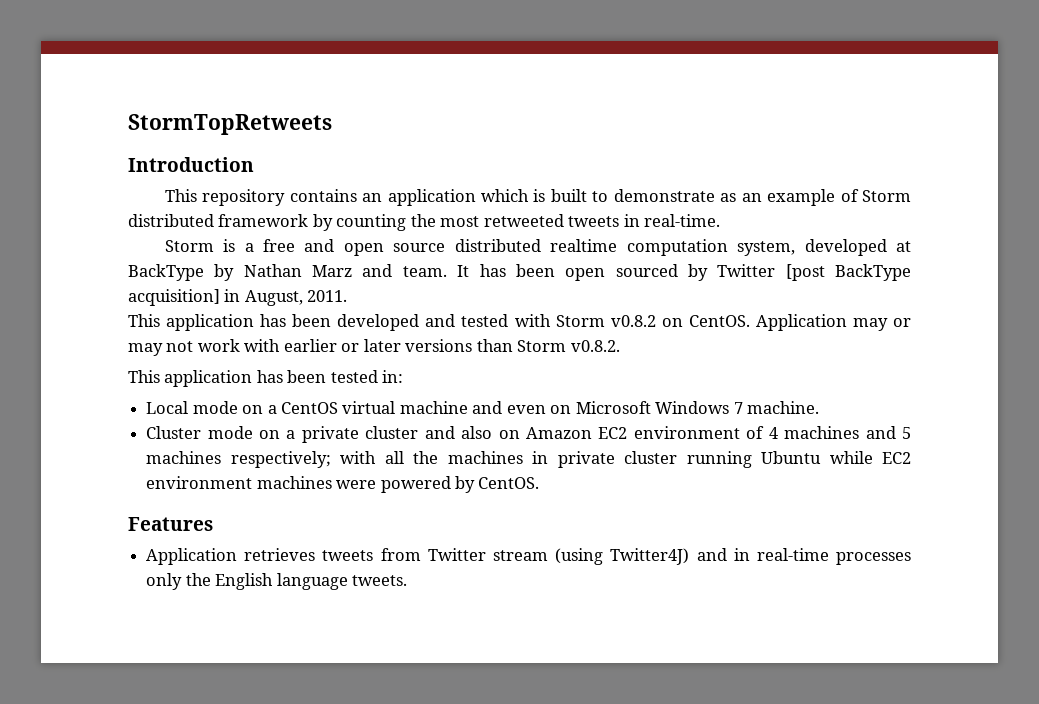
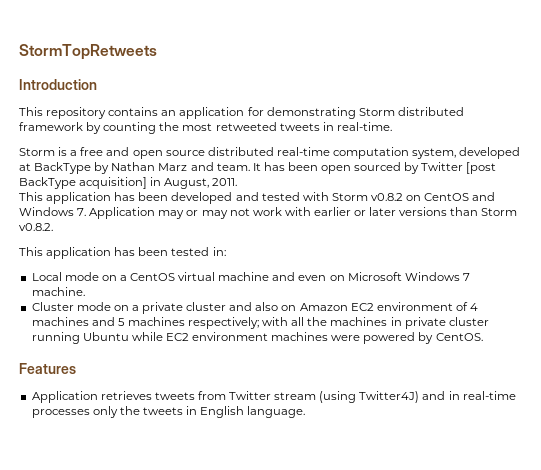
[480,189,859,206] which is built to demonstrate as an example of -> [247,107,356,119] for demonstrating
[550,239,618,252] realtime -> [276,147,330,156] real-time
[688,315,750,327] CentOS. -> [424,192,496,201] [19,207,87,216] CentOS and Windows 7.
[215,573,407,590] English language tweets. -> [142,406,306,418] tweets in English language.

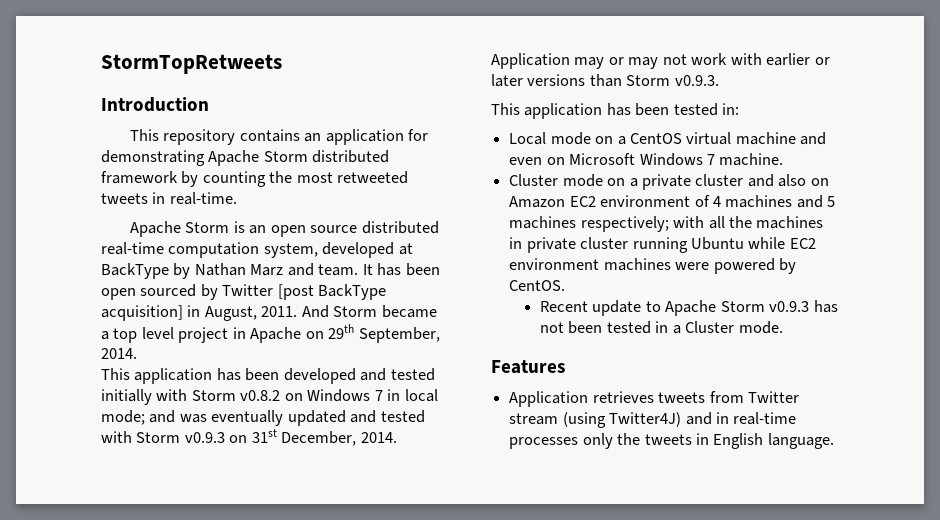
(356, 113) none -> [208,150,260,166] Apache
(392, 126) none -> [129,221,181,237] Apache
[70,147,130,156] a free and -> [249,225,267,234] an
(238, 182) none -> [301,305,437,318] [101,324,440,343] [101,348,137,359] And Storm became a top level project in Apache on 29th September, 2014.
(300, 196) none -> [101,389,152,405] initially
[424,192,496,201] [19,207,87,216] CentOS and Windows 7. -> [307,389,438,402] [101,410,425,426] [101,429,397,446] Windows 7 in local mode; and was eventually updated and tested with Storm v0.9.3 on 31st December, 2014.
[19,223,53,231] v0.8.2. -> [674,75,719,86] v0.9.3.
(483, 337) none -> [539,300,838,316] [539,321,783,334] // Recent update to Apache Storm v0.9.3 has not been tested in a Cluster mode.

